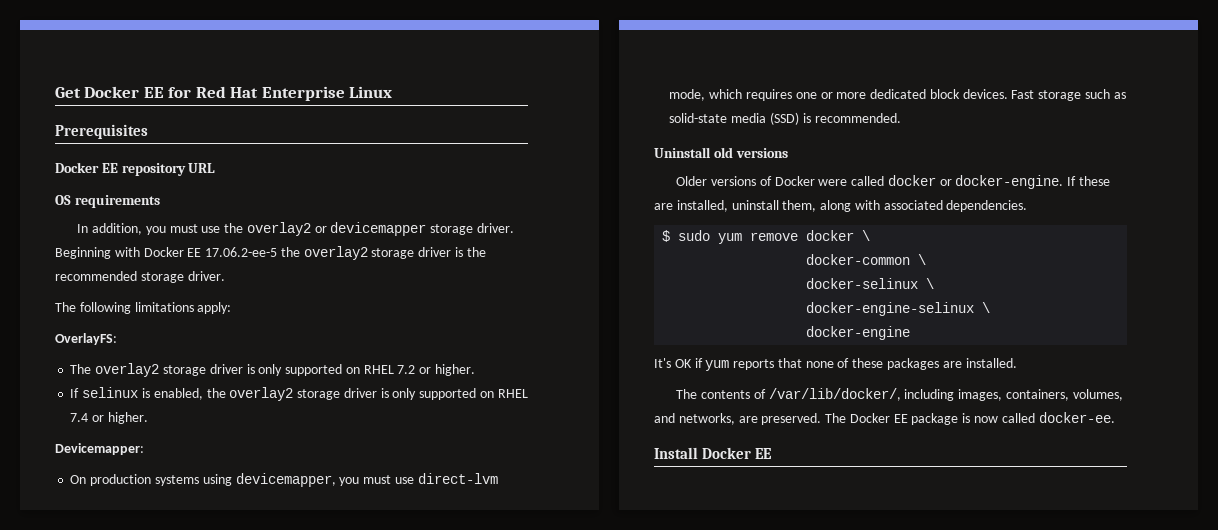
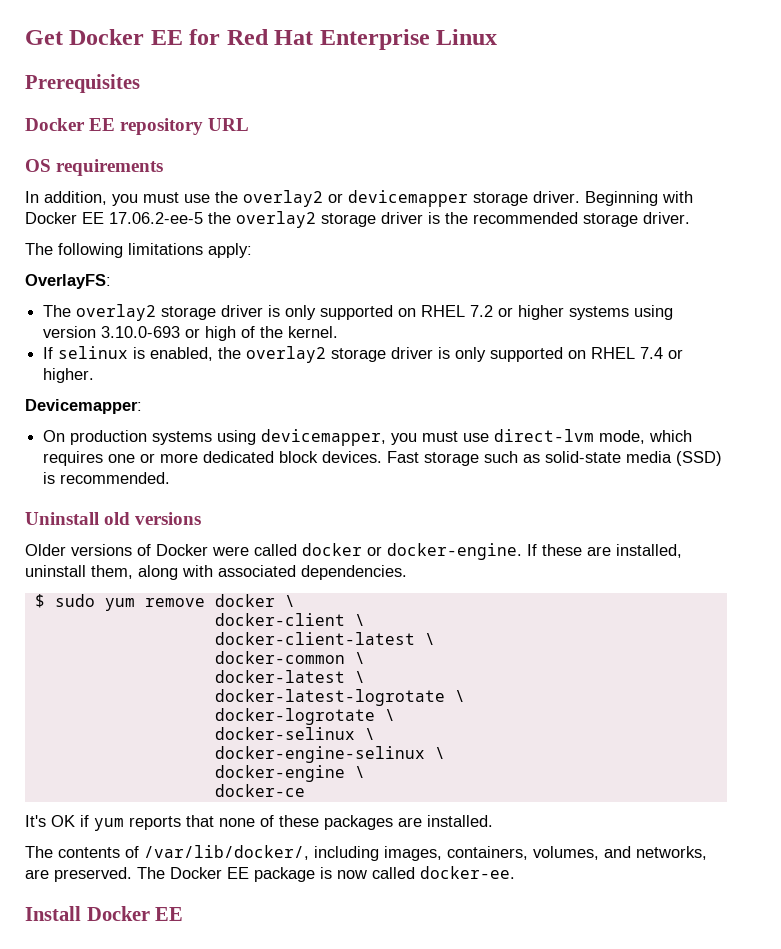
[434,364,475,376] higher. -> [518,305,674,320] [43,326,339,341] higher systems using version 3.10.0-693 or high of the kernel.
[806,254,911,265] docker-common -> [214,613,365,626] [214,632,435,645] [214,651,365,664] [214,670,365,683] [214,689,465,706] [214,708,375,725] docker-client \ // docker-client-latest \ // docker-common \ // docker-latest \ // docker-latest-logrotate \ // docker-logrotate
(911, 333) none -> [354,766,365,778] [214,784,305,797] \ // docker-ce

